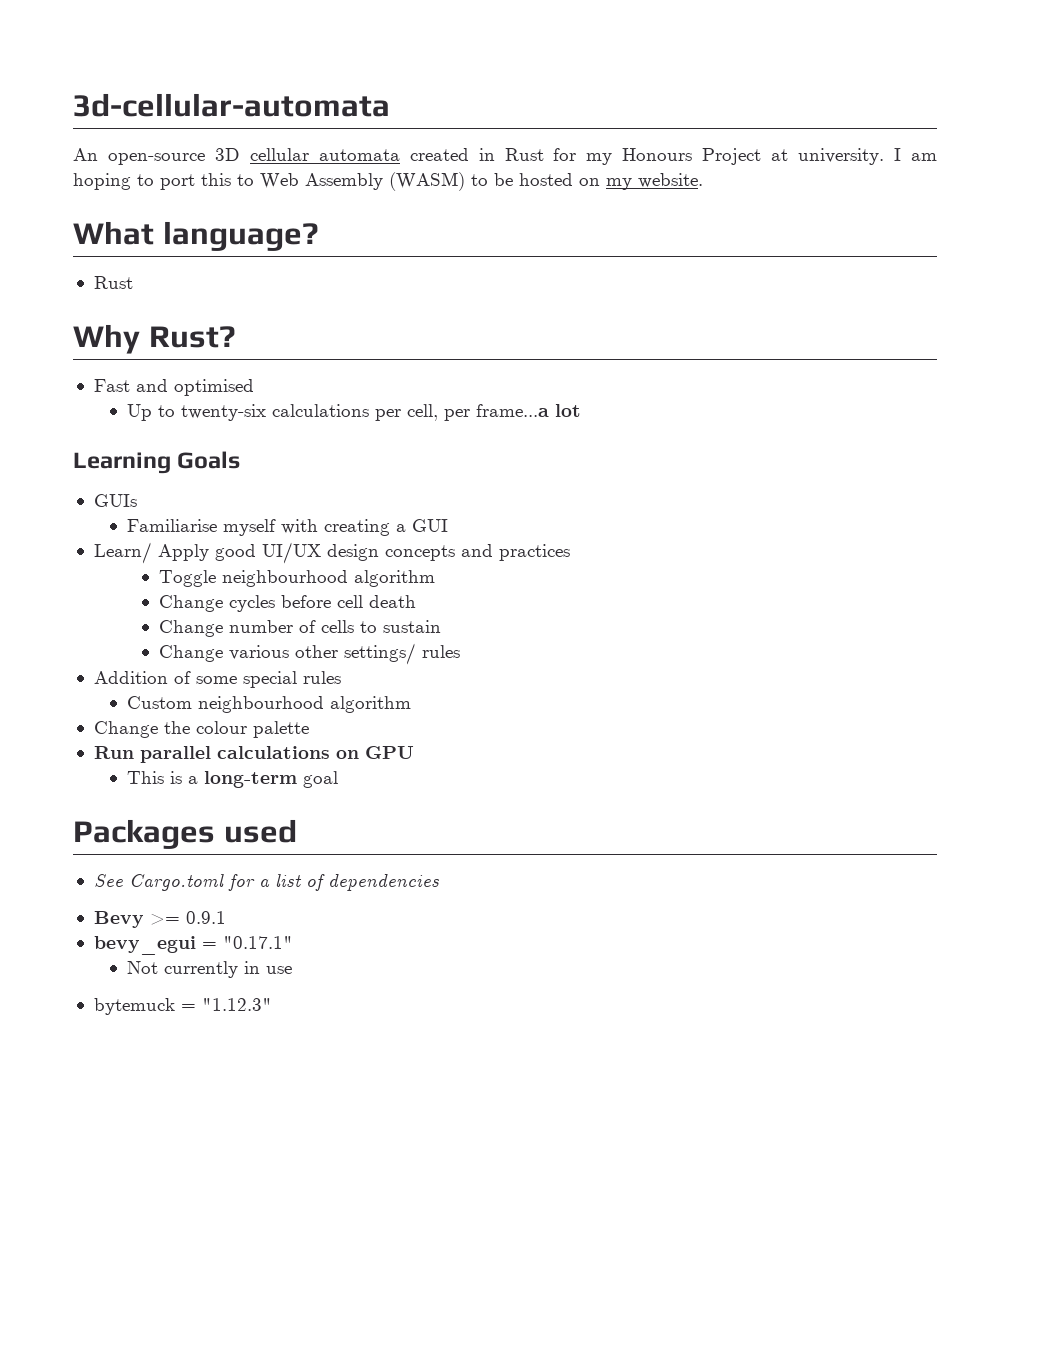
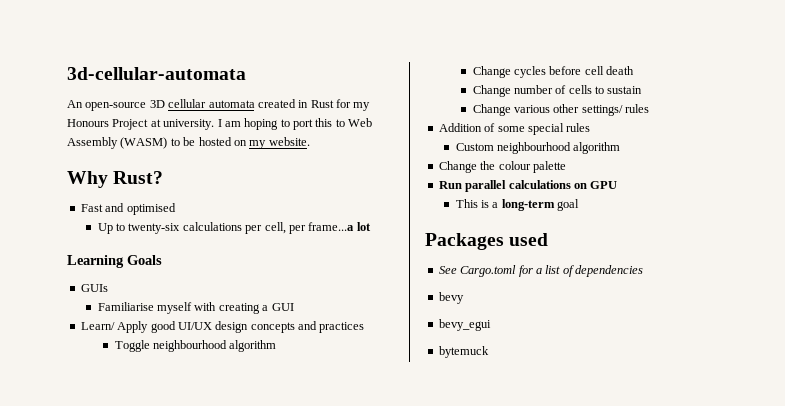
[73,221,319,251] [93,276,133,289] // What language? // Rust -> (310, 141) none
[93,911,226,928] [93,936,293,955] [126,961,292,978] Bevy >= 0.9.1 // bevy_egui = "0.17.1" // Not currently in use -> [438,292,464,304] [438,319,491,331] bevy // bevy_egui
[180,998,272,1011] = "1.12.3" -> (489, 352) none

